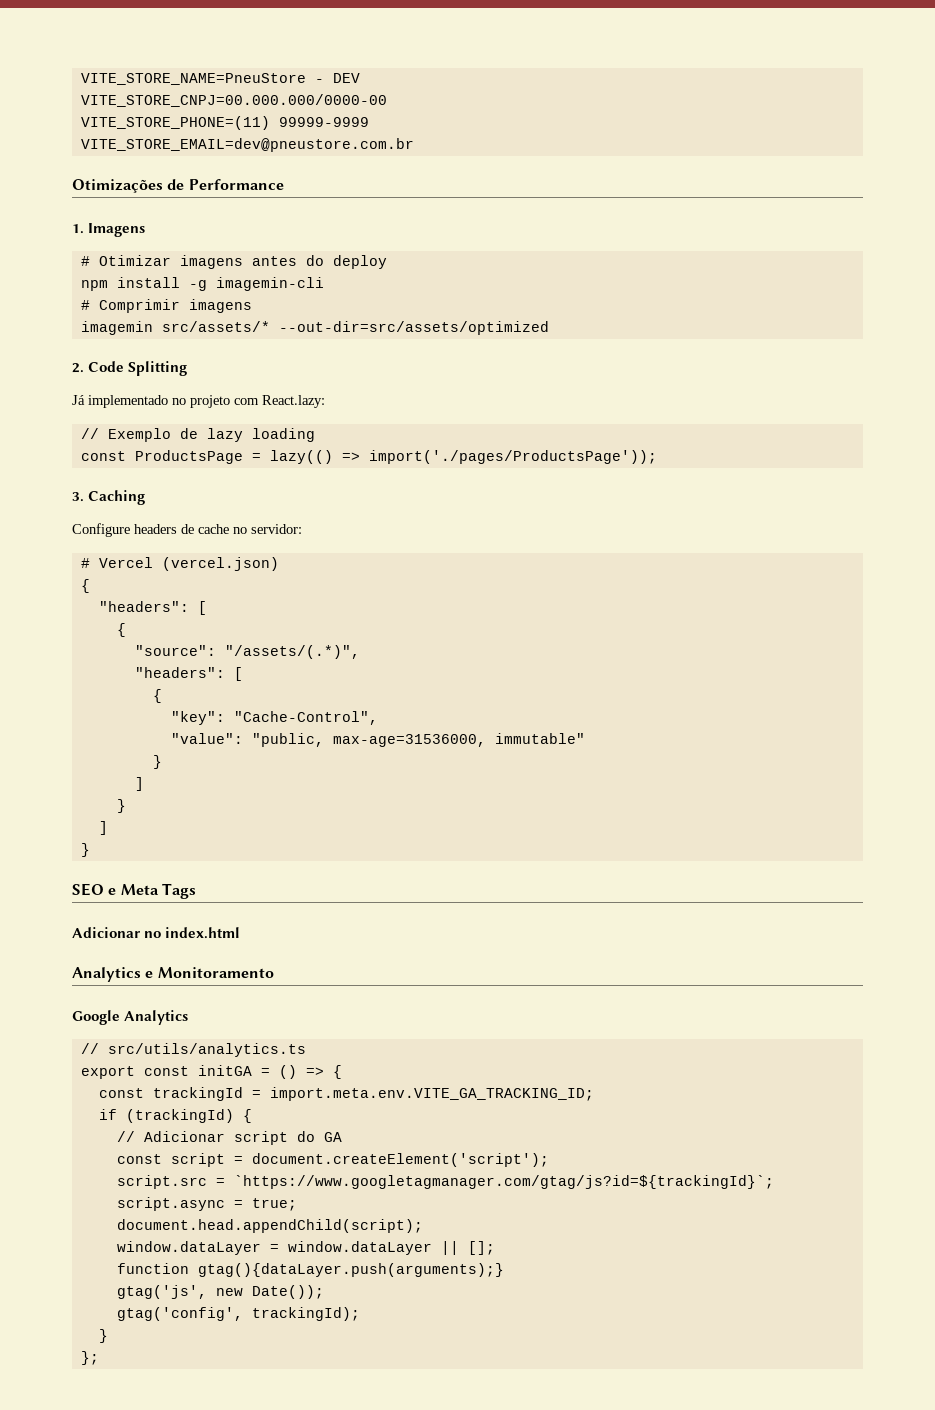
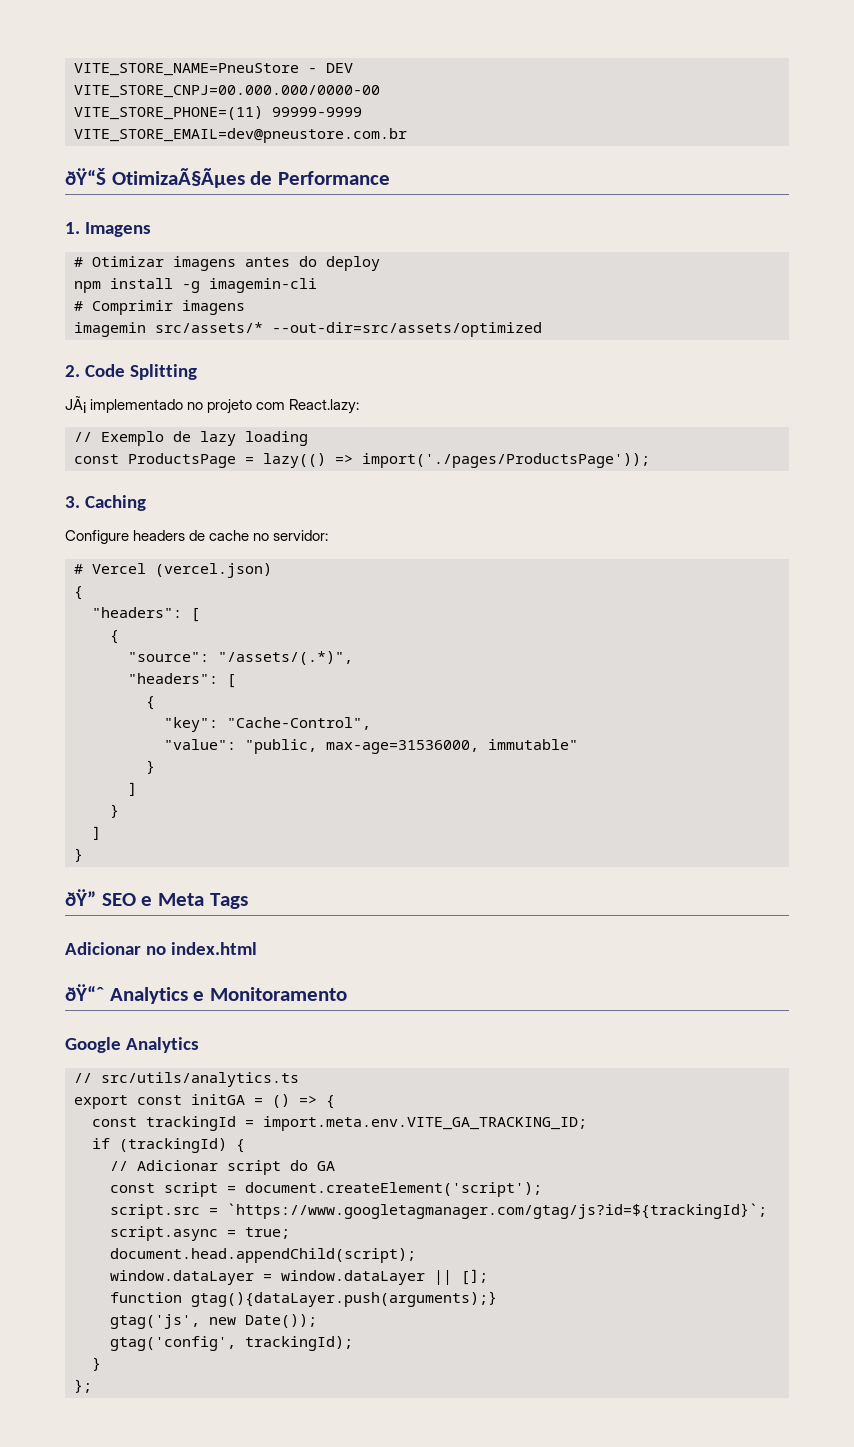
[72,179,163,193] Otimizações -> [65,168,245,188] ðŸ“Š OtimizaÃ§Ãµes
[72,395,85,405] Já -> [65,396,86,413] JÃ¡
(90, 850) none -> [65,889,96,906] ðŸ”
(241, 933) none -> [65,984,104,1001] ðŸ“ˆ

